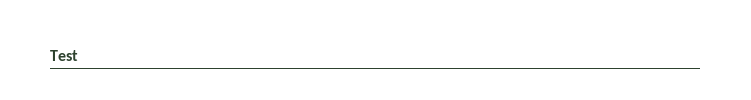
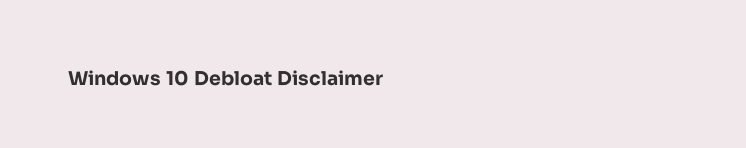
[50,50,78,61] Test -> [68,70,384,86] Windows 10 Debloat Disclaimer

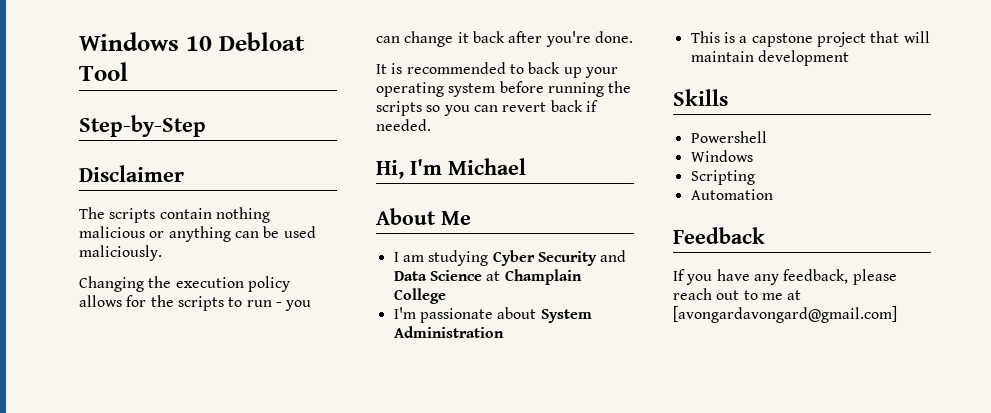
(273, 78) none -> [79,62,128,81] [79,115,206,137] Tool // Step-by-Step //
(384, 78) none -> [79,207,270,223] [79,226,316,242] [79,245,162,261] [79,276,290,292] [79,295,312,311] [376,31,633,47] [376,62,618,78] [376,81,632,97] [376,100,598,116] [376,119,431,131] [376,158,526,179] [376,208,471,225] [393,250,627,266] [393,269,582,285] [393,288,446,304] [393,307,592,323] [393,326,504,338] [690,31,930,47] [690,50,849,66] [673,89,728,106] [690,131,767,143] [690,150,753,162] [690,170,755,185] [690,189,773,200] [673,227,765,244] [673,269,897,285] [673,288,802,300] [673,306,897,323] // The scripts contain nothing malicious or anything can be used maliciously. // Changing the execution policy allows for the scripts to run - you can change it back after you're done. // It is recommended to back up your operating system before running the scripts so you can revert back if needed. // Hi, I'm Michael // About Me // I am studying Cyber Security and Data Science at Champlain College // I'm passionate about System Administration // This is a capstone project that will maintain development // Skills // Powershell // Windows // Scripting // Automation // Feedback // If you have any feedback, please reach out to me at [avongardavongard@gmail.com]

